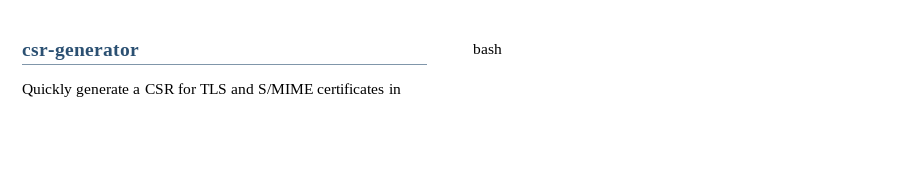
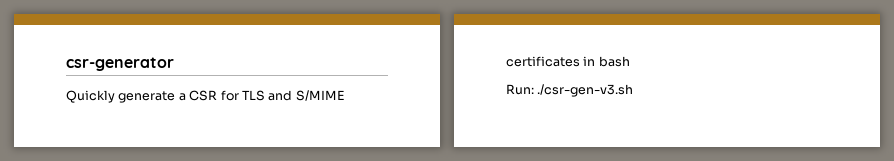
(502, 49) none -> [506,84,634,97] // Run: ./csr-gen-v3.sh

